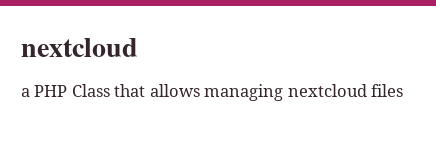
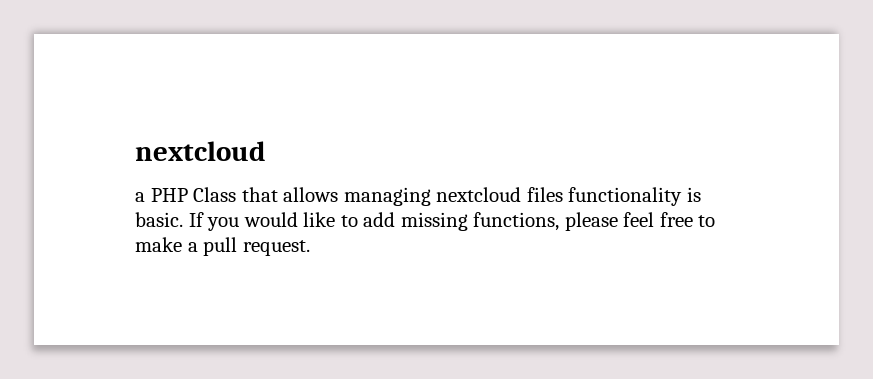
(404, 90) none -> [568,187,701,206] [135,212,716,231] [135,237,310,256] functionality is basic. If you would like to add missing functions, please feel free to make a pull request.

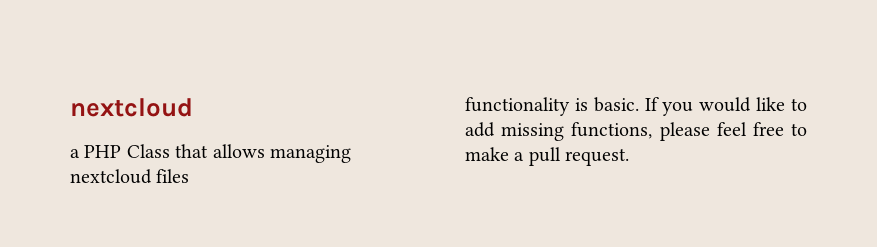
(563, 194) none -> (190, 176) //

